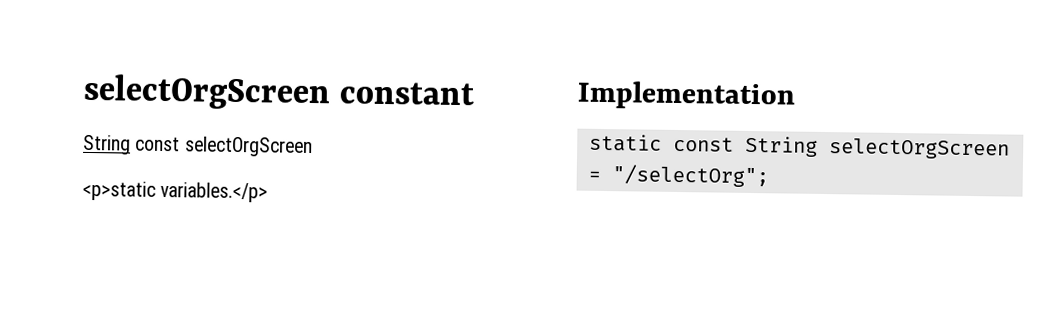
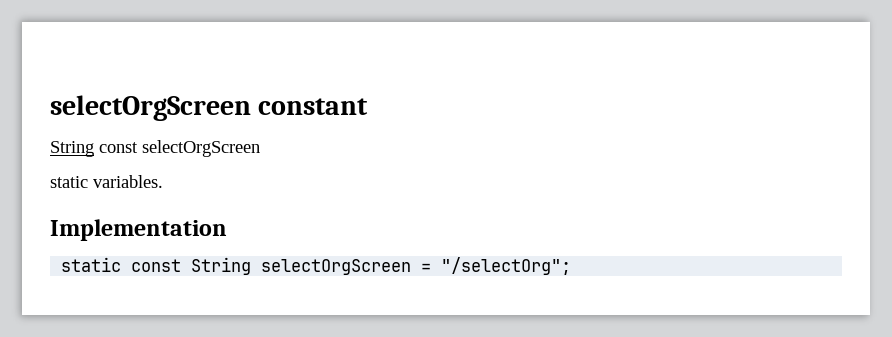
[82,180,269,203] <p>static variables.</p> -> [50,175,163,188] static variables.

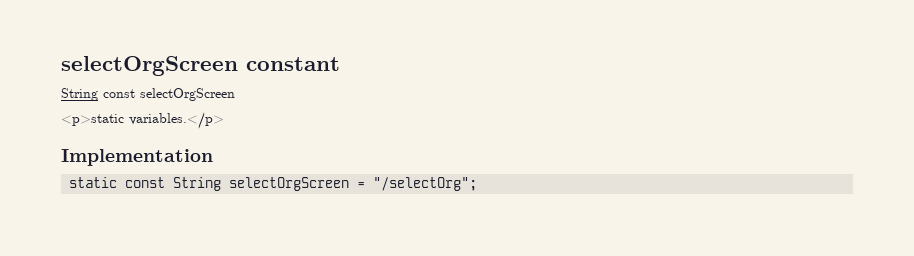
[50,175,163,188] static variables. -> [61,112,224,129] <p>static variables.</p>

